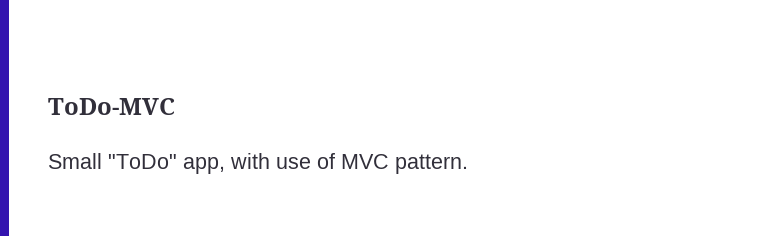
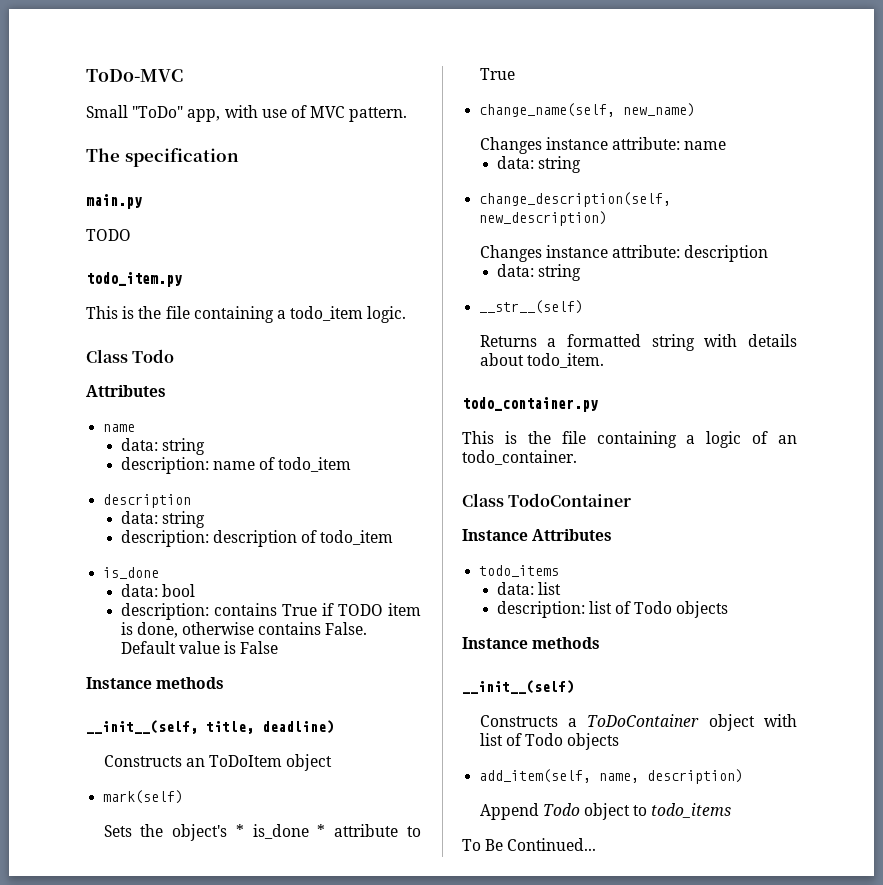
(468, 164) none -> [86,148,239,167] [86,194,142,209] [86,229,131,241] [86,272,182,287] [86,306,407,323] [86,349,175,363] [86,385,166,397] [103,424,136,432] [120,438,205,455] [120,457,352,474] [103,494,192,508] [120,511,205,528] [120,530,394,547] [103,567,160,579] [120,584,195,597] [120,603,421,620] [120,622,368,638] [120,641,279,654] [86,677,225,689] [86,720,334,734] [103,754,333,771] [103,790,184,804] [103,824,421,841] [479,68,515,80] [479,103,696,117] [479,137,727,154] [496,156,581,173] [479,192,672,207] [479,211,608,226] [479,245,769,262] [496,264,581,281] [479,300,584,314] [479,334,797,351] [479,353,604,368] [462,397,598,412] [462,431,797,448] [462,450,577,465] [462,493,632,507] [462,529,613,541] [479,565,560,577] [496,582,561,595] [496,601,729,618] [462,637,601,649] [462,680,574,694] [479,714,797,731] [479,733,620,750] [479,769,744,784] [479,803,732,820] [462,838,597,851] // The specification // main.py // TODO // todo_item.py // This is the file containing a todo_item logic. // Class Todo // Attributes // name // data: string // description: name of todo_item // description // data: string // description: description of todo_item // is_done // data: bool // description: contains True if TODO item is done, otherwise contains False. Default value is False // Instance methods // __init__(self, title, deadline) // Constructs an ToDoItem object // mark(self) // Sets the object's * is_done * attribute to True // change_name(self, new_name) // Changes instance attribute: name // data: string // change_description(self, new_description) // Changes instance attribute: description // data: string // __str__(self) // Returns a formatted string with details about todo_item. // todo_container.py // This is the file containing a logic of an todo_container. // Class TodoContainer // Instance Attributes // todo_items // data: list // description: list of Todo objects // Instance methods // __init__(self) // Constructs a ToDoContainer object with list of Todo objects // add_item(self, name, description) // Append Todo object to todo_items // To Be Continued...

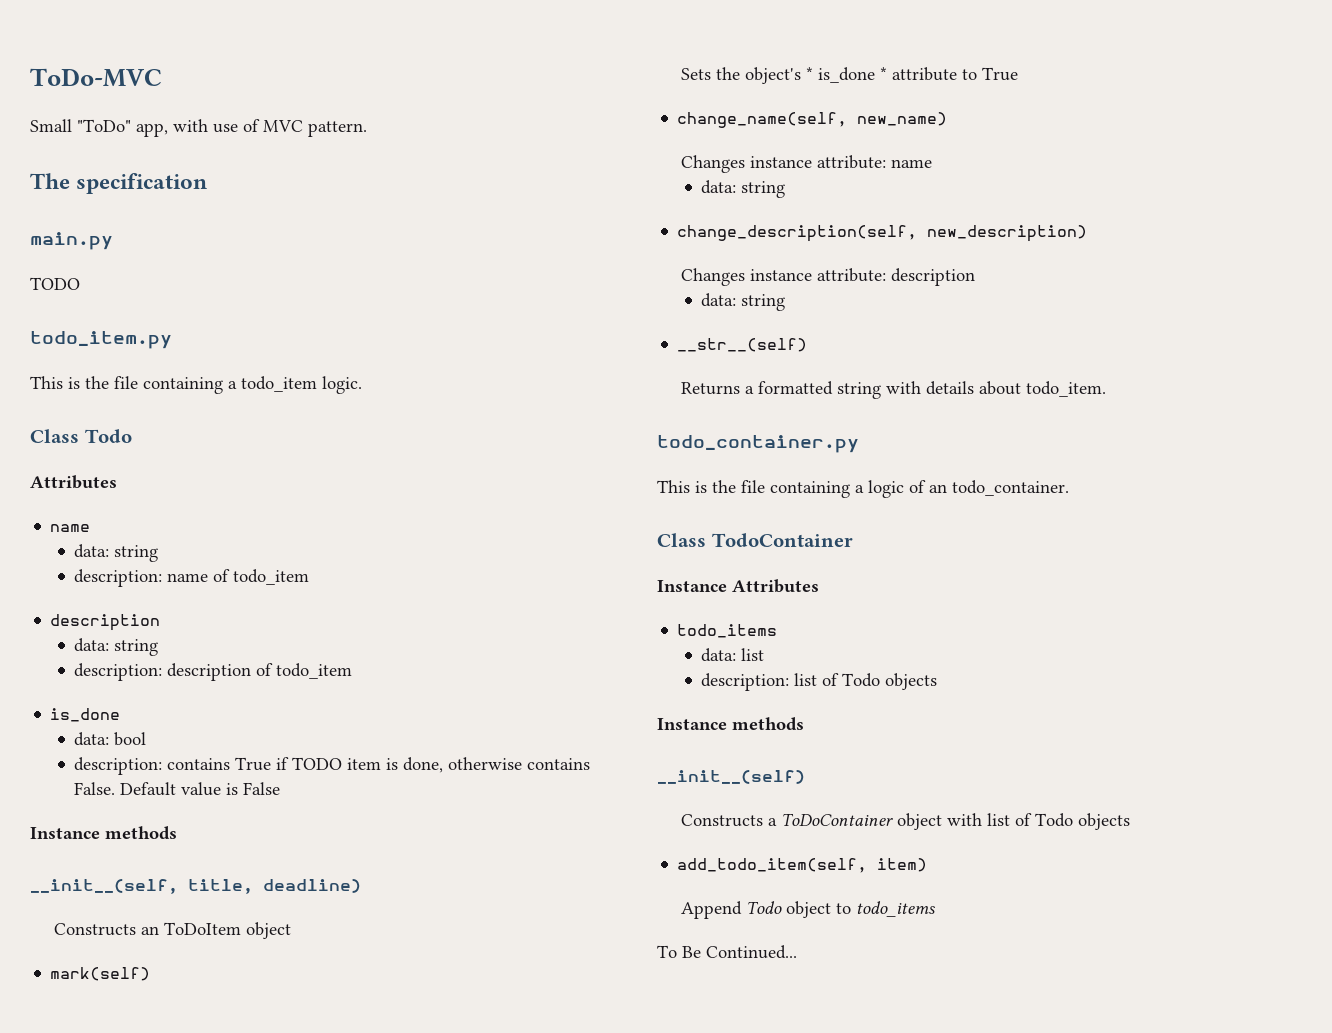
[479,769,744,784] add_item(self, name, description) -> [677,858,928,873] add_todo_item(self, item)

